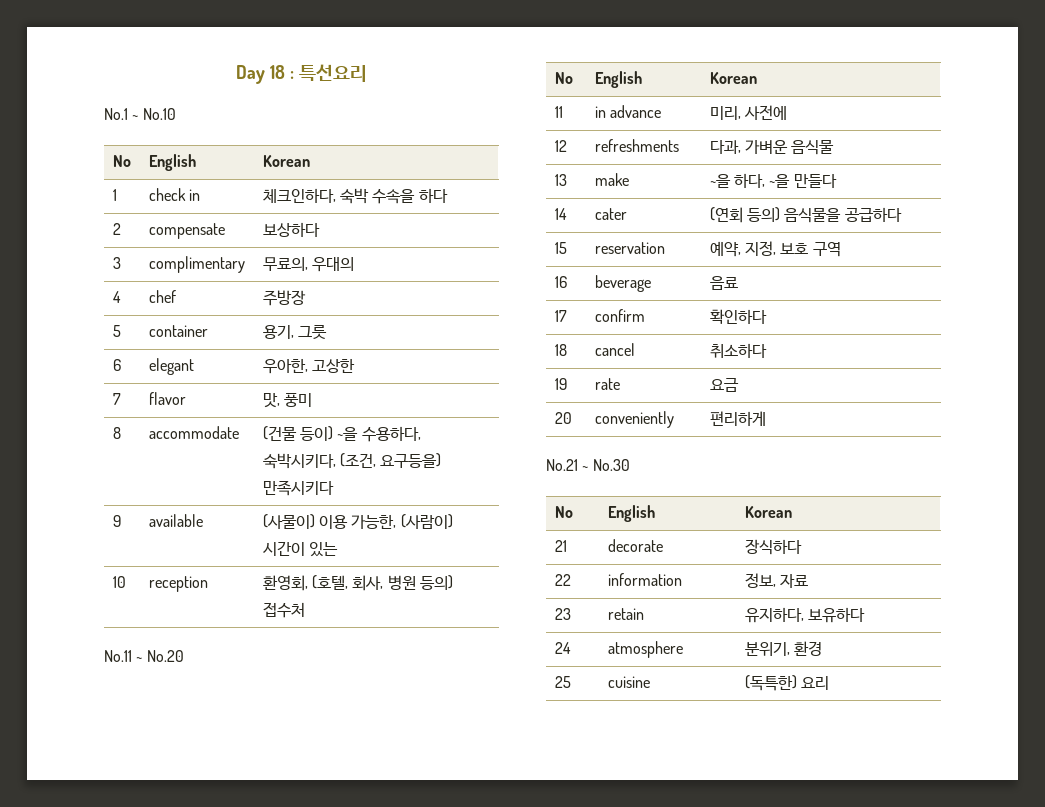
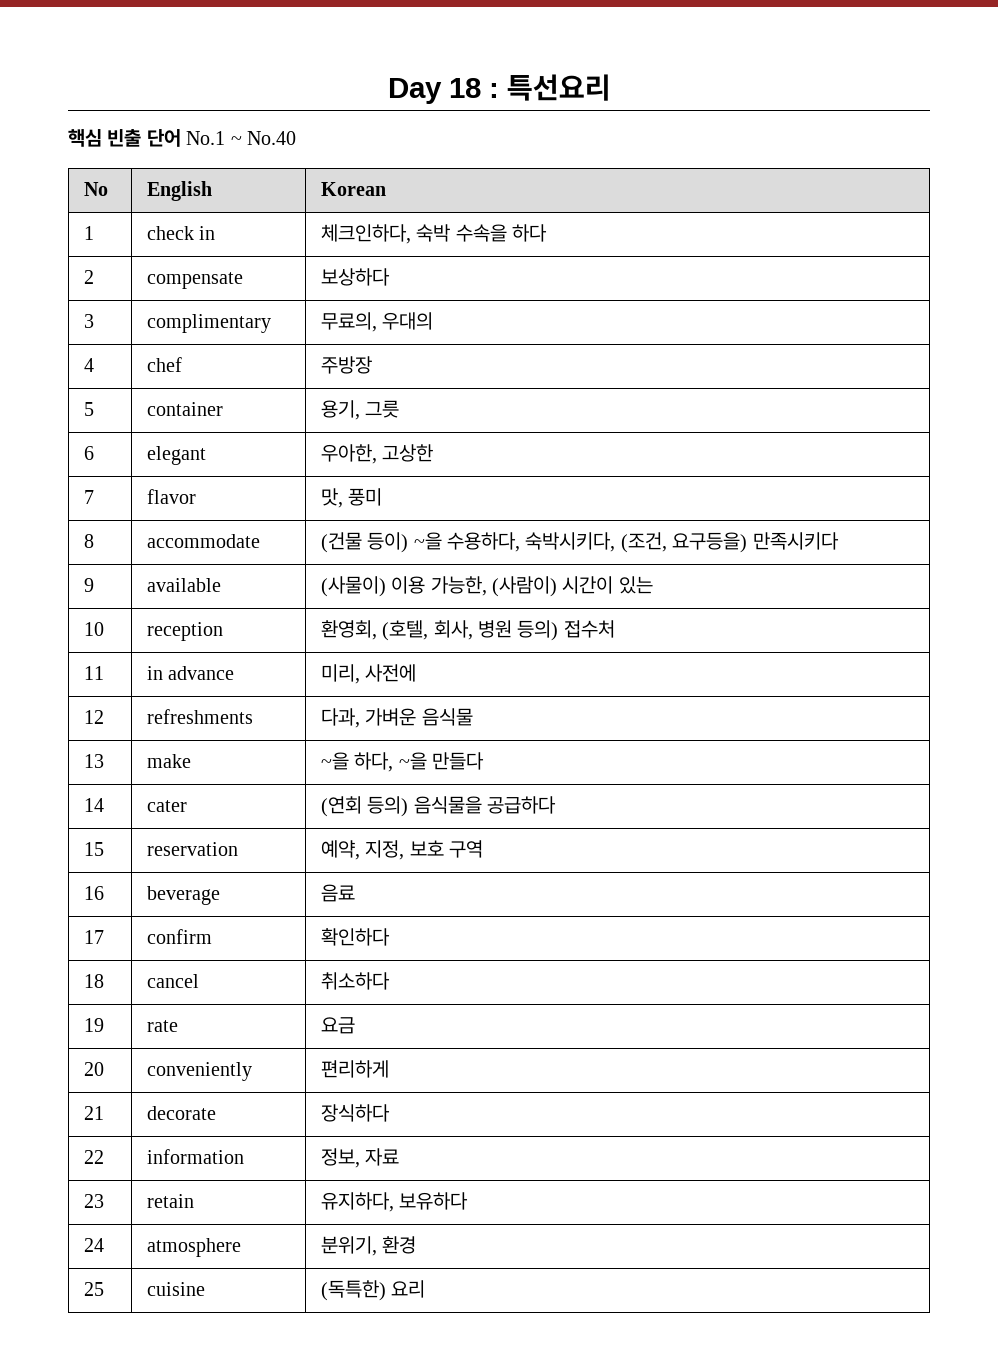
(367, 73) none -> [68,129,181,147] 핵심 빈출 단어
[142,108,176,120] No.10 -> [247,131,296,145] No.40
[104,650,184,662] [554,72,573,84] [594,71,642,88] [709,72,757,84] // No.11 ~ No.20 // No | English | Korean -> (615, 629) none
[546,459,630,471] [554,506,573,518] [607,505,655,522] [744,506,792,518] // No.21 ~ No.30 // No | English | Korean -> (389, 1069) none

